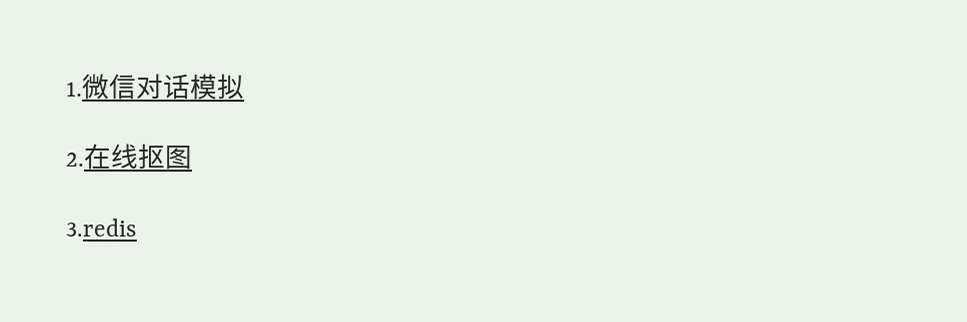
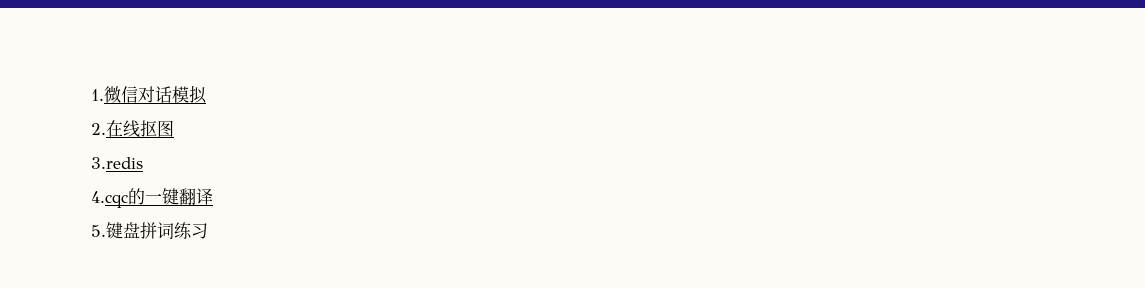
(137, 227) none -> [91,188,213,208] [91,222,208,239] // 4.cqc的一键翻译 // 5.键盘拼词练习

